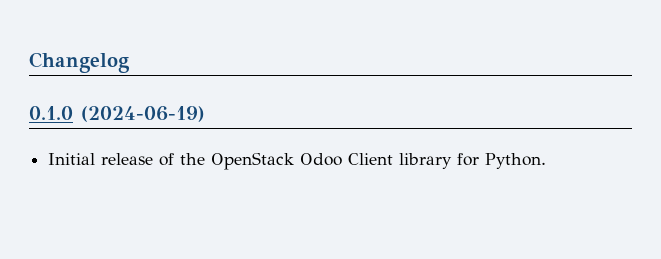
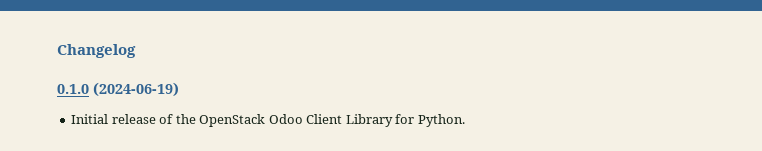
[399,153,453,169] library -> [345,114,393,127] Library

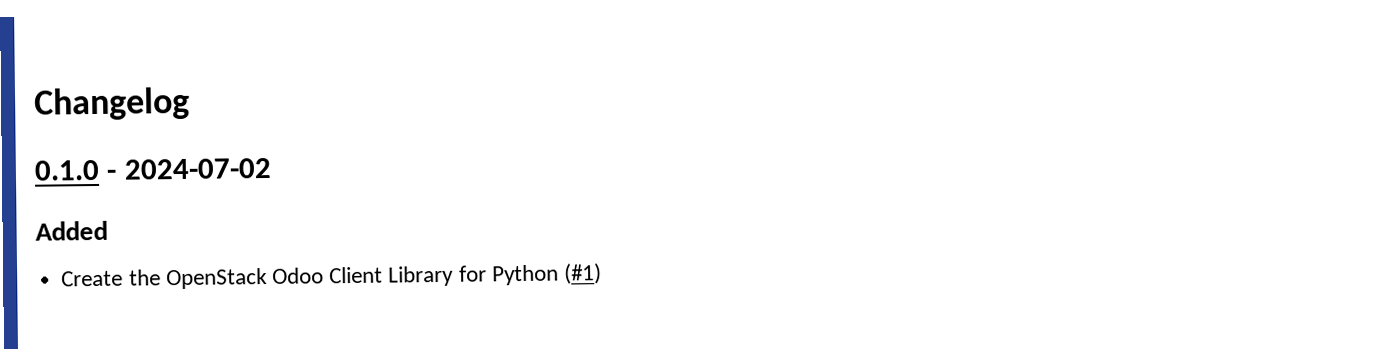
[93,82,179,97] [71,114,174,124] (2024-06-19) // Initial release of -> [106,157,272,180] [35,220,108,241] [61,270,124,287] - 2024-07-02 // Added // Create
[417,114,465,127] Python. -> [491,263,602,286] Python (#1)

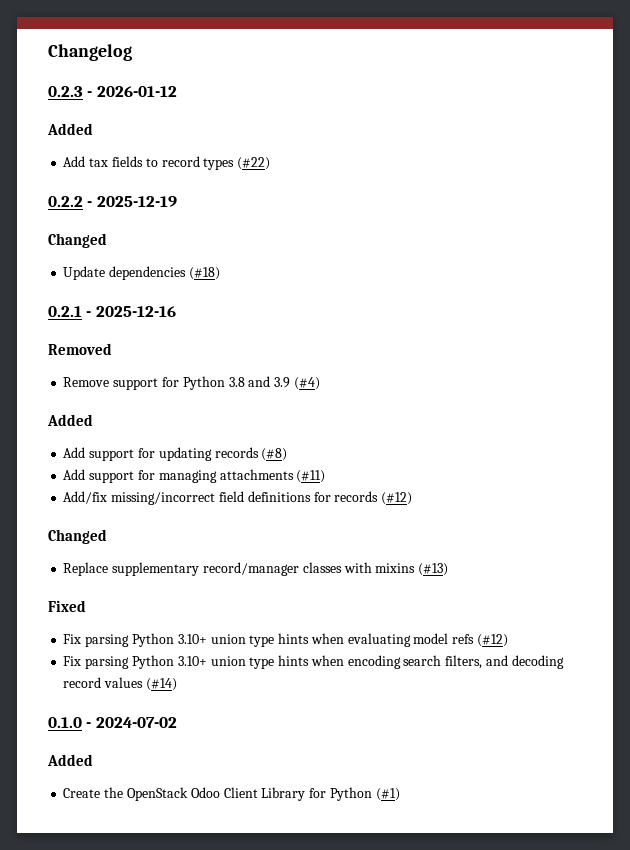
(190, 103) none -> [48,86,177,97] [47,123,93,135] [63,156,271,170] [48,196,177,207] [48,233,107,248] [63,266,220,280] [48,306,176,317] [48,343,112,355] [63,376,320,390] [47,414,93,426] [63,447,288,461] [63,469,326,483] [63,491,413,505] [48,529,107,544] [63,562,449,576] [48,600,86,612] [63,633,508,647] [63,655,564,669] [63,677,177,691] // 0.2.3 - 2026-01-12 // Added // Add tax fields to record types (#22) // 0.2.2 - 2025-12-19 // Changed // Update dependencies (#18) // 0.2.1 - 2025-12-16 // Removed // Remove support for Python 3.8 and 3.9 (#4) // Added // Add support for updating records (#8) // Add support for managing attachments (#11) // Add/fix missing/incorrect field definitions for records (#12) // Changed // Replace supplementary record/manager classes with mixins (#13) // Fixed // Fix parsing Python 3.10+ union type hints when evaluating model refs (#12) // Fix parsing Python 3.10+ union type hints when encoding search filters, and decoding record values (#14)

